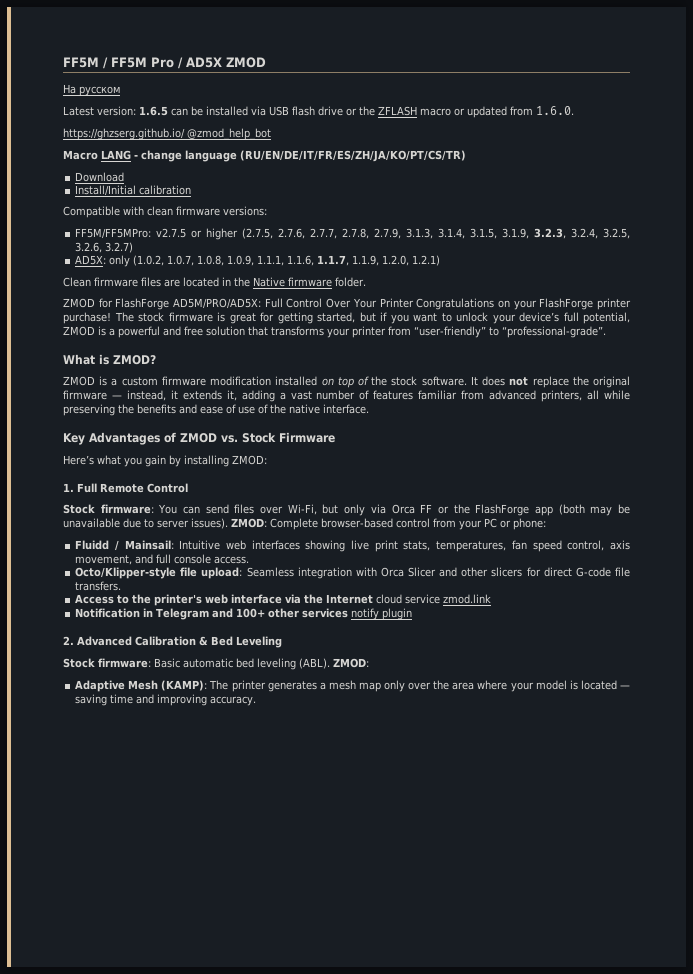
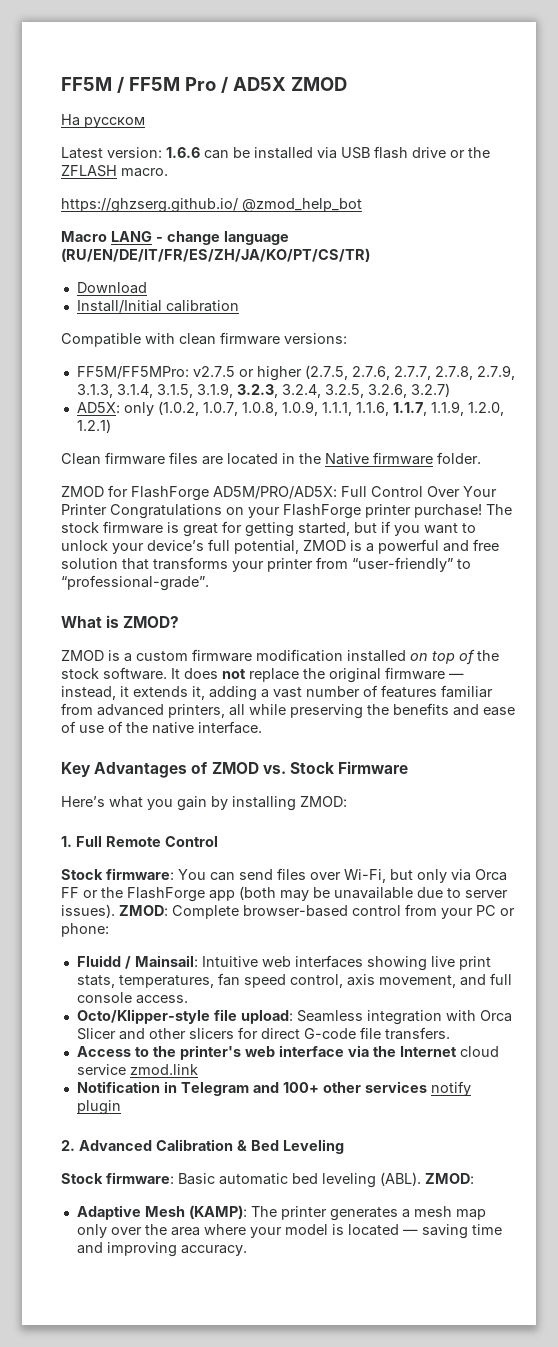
[139,106,168,116] 1.6.5 -> [166,147,200,158] 1.6.6
[420,106,574,118] macro or updated from 1.6.0. -> [121,168,168,177] macro.

